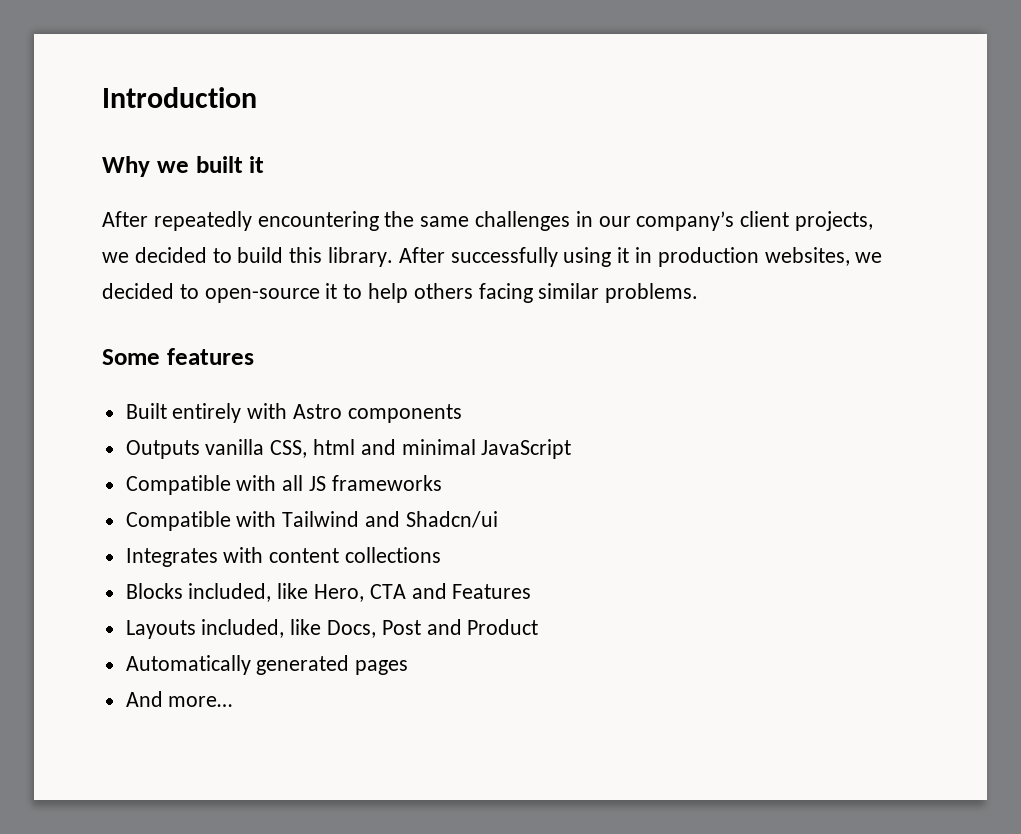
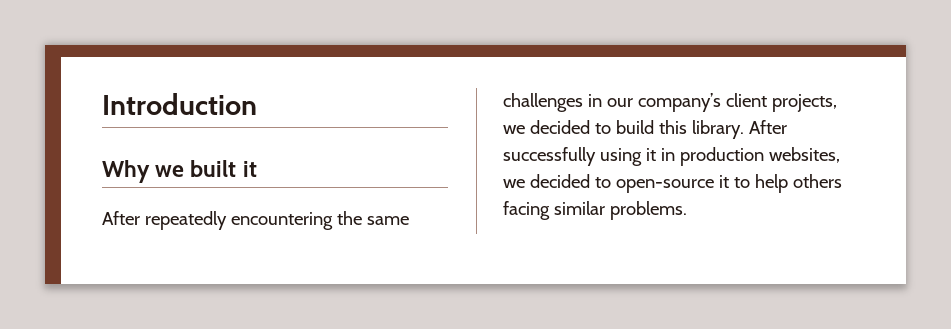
[102,348,254,365] [125,403,462,423] [125,439,572,459] [125,475,442,495] [125,511,498,531] [125,547,442,567] [125,583,532,602] [125,619,539,639] [125,655,409,675] [125,691,233,707] // Some features // Built entirely with Astro components // Outputs vanilla CSS, html and minimal JavaScript // Compatible with all JS frameworks // Compatible with Tailwind and Shadcn/ui // Integrates with content collections // Blocks included, like Hero, CTA and Features // Layouts included, like Docs, Post and Product // Automatically generated pages // And more… -> (687, 210) none

